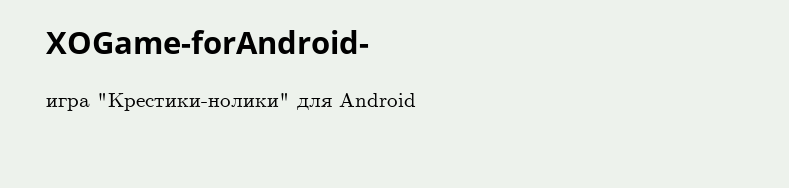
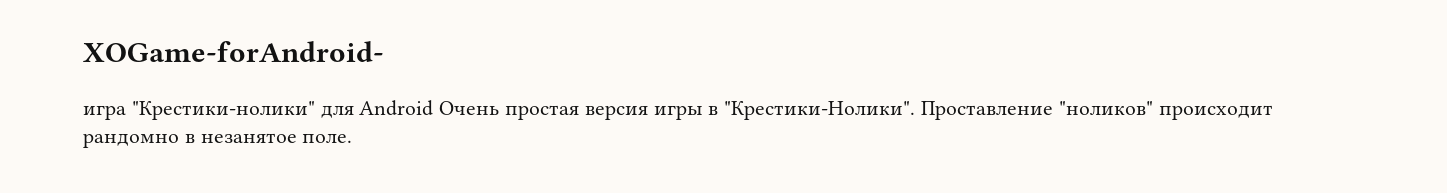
(416, 100) none -> [439,101,1273,120] [83,133,353,148] Очень простая версия игры в "Крестики-Нолики". Проставление "ноликов" происходит рандомно в незанятое поле.

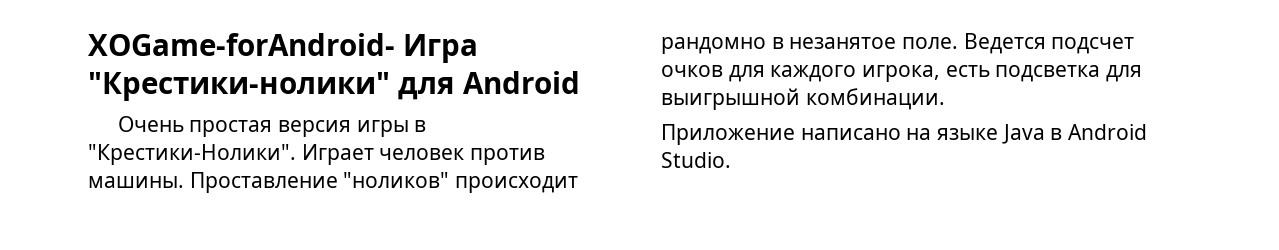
[83,105,126,120] // игра -> [403,34,478,63] Игра
(434, 108) none -> (580, 82) //
(916, 110) none -> [301,144,546,165] [88,176,184,188] Играет человек против машины.
(353, 138) none -> [963,33,1135,54] [661,65,1143,82] [661,88,945,110] [661,124,1148,145] [661,152,731,168] Ведется подсчет очков для каждого игрока, есть подсветка для выигрышной комбинации. // Приложение написано на языке Java в Android Studio.

